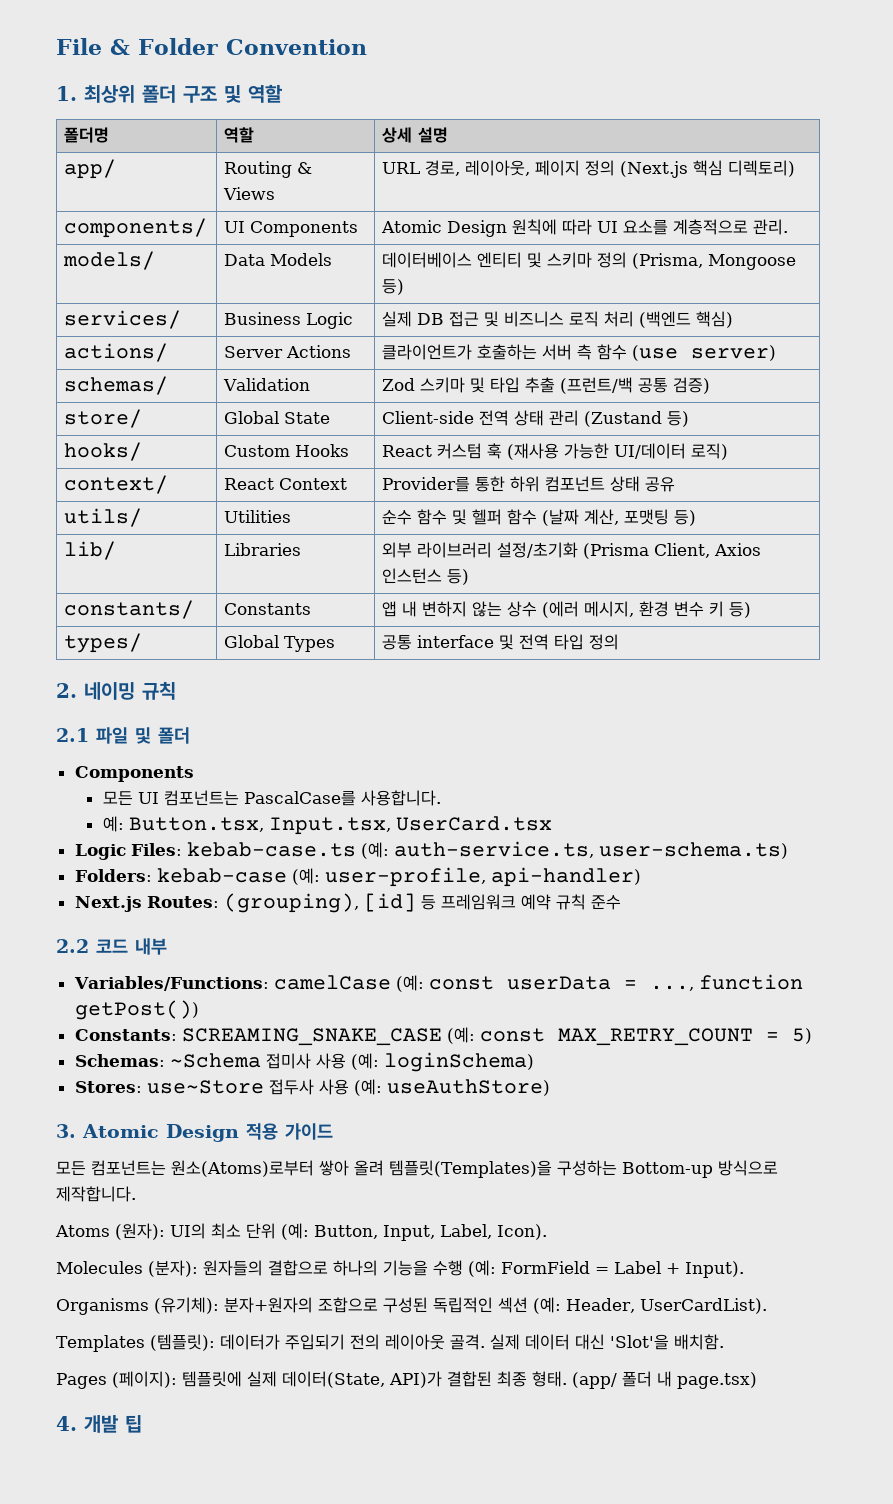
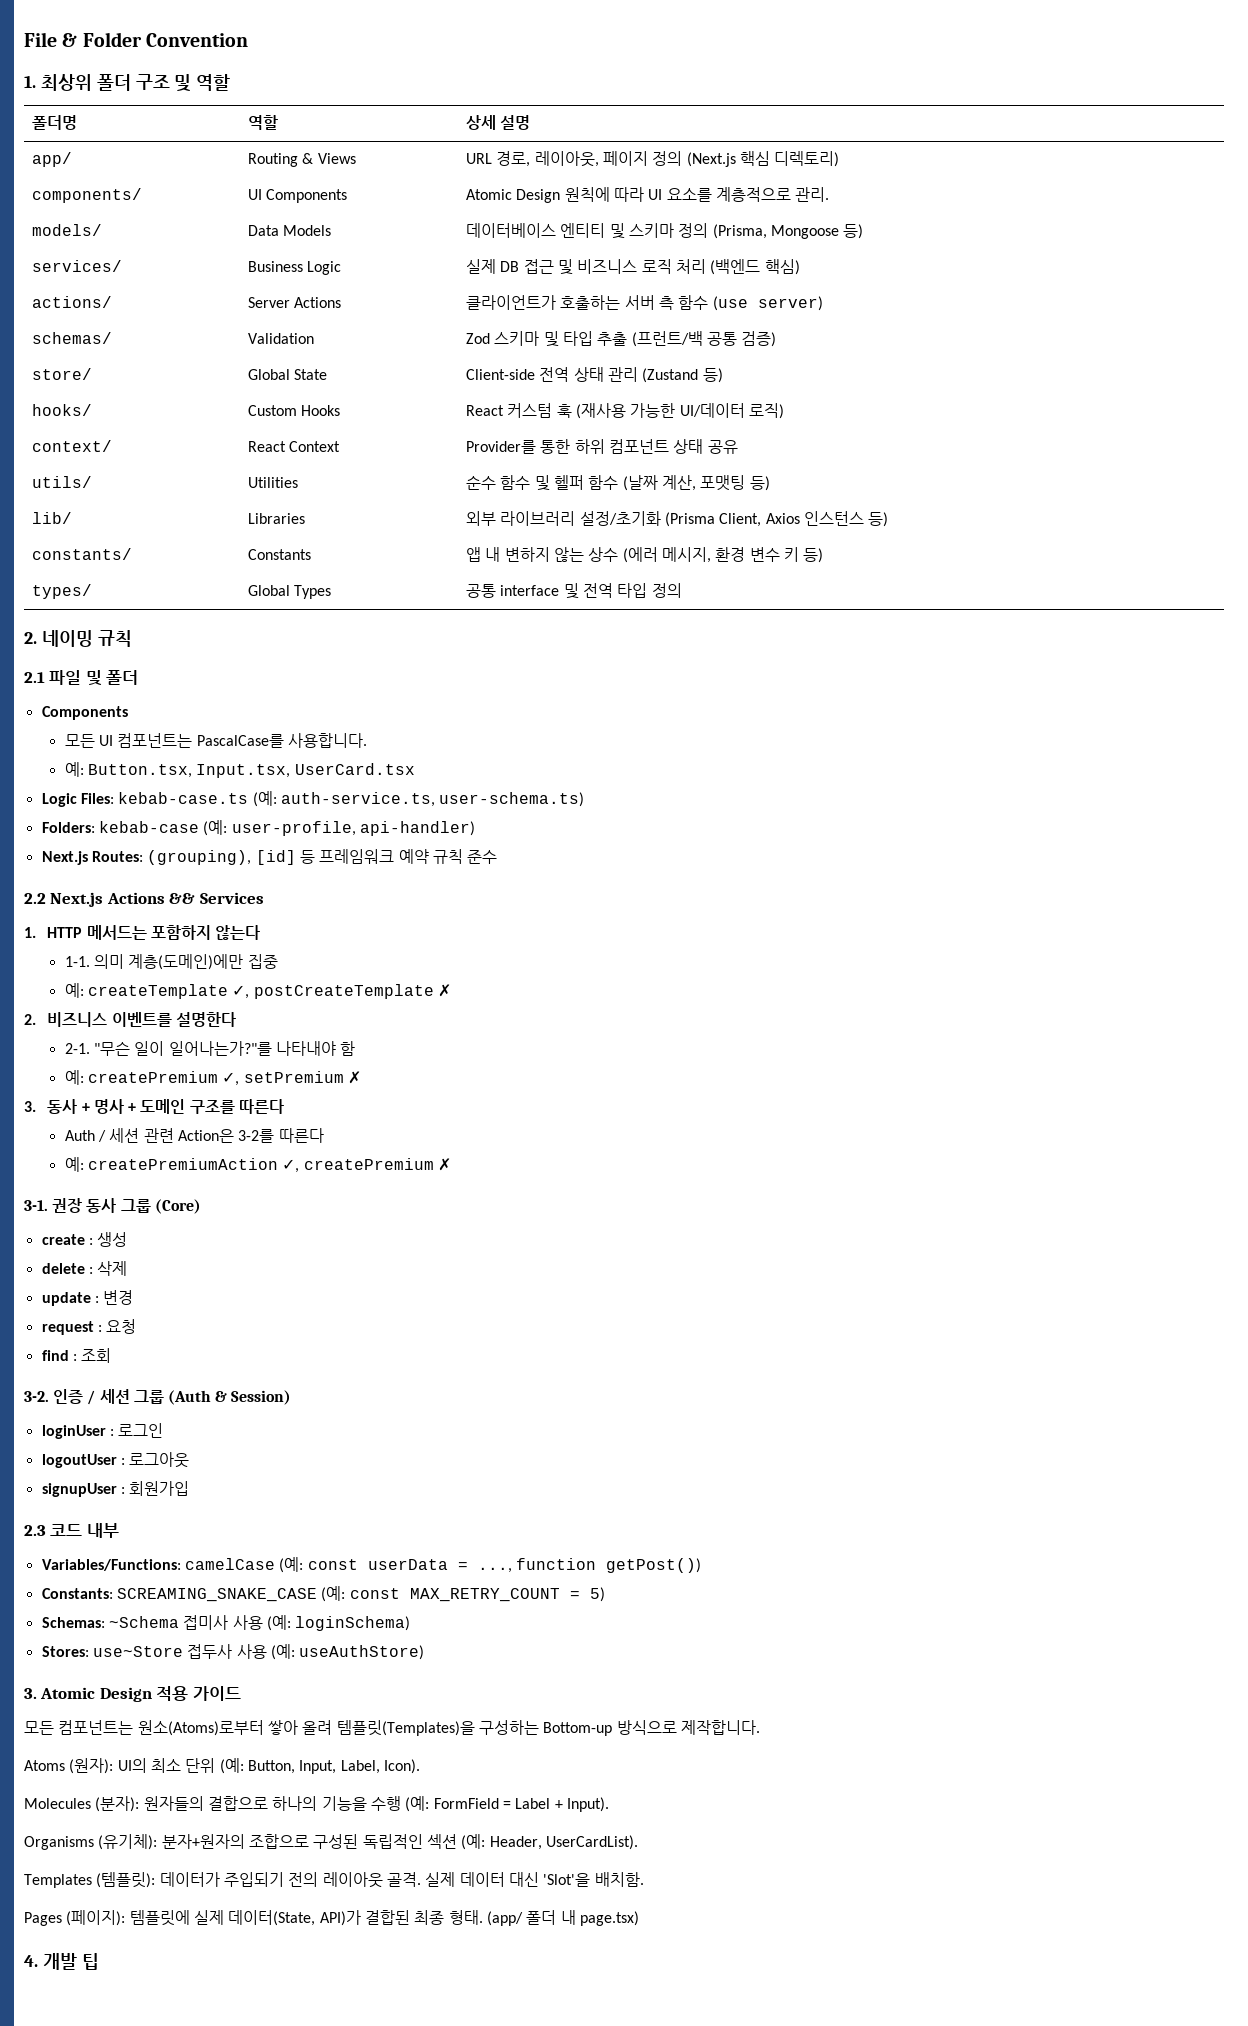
(89, 946) none -> [50,892,264,907] [24,925,261,941] [64,954,278,970] [64,983,452,999] [24,1012,236,1027] [64,1041,356,1056] [64,1070,362,1086] [24,1099,285,1114] [64,1128,324,1143] [64,1157,452,1173] [24,1198,201,1214] [41,1232,128,1247] [41,1261,128,1276] [41,1290,134,1306] [41,1319,137,1335] [41,1348,112,1363] [24,1389,292,1405] [41,1423,164,1439] [41,1452,190,1468] [41,1481,190,1497] [24,1525,46,1536] Next.js Actions && Services // 1. HTTP 메서드는 포함하지 않는다 // 1-1. 의미 계층(도메인)에만 집중 // 예: createTemplate ✓, postCreateTemplate ✗ // 2. 비즈니스 이벤트를 설명한다 // 2-1. "무슨 일이 일어나는가?"를 나타내야 함 // 예: createPremium ✓, setPremium ✗ // 3. 동사 + 명사 + 도메인 구조를 따른다 // Auth / 세션 관련 Action은 3-2를 따른다 // 예: createPremiumAction ✓, createPremium ✗ // 3-1. 권장 동사 그룹 (Core) // create : 생성 // delete : 삭제 // update : 변경 // request : 요청 // find : 조회 // 3-2. 인증 / 세션 그룹 (Auth & Session) // loginUser : 로그인 // logoutUser : 로그아웃 // signupUser : 회원가입 // 2.3

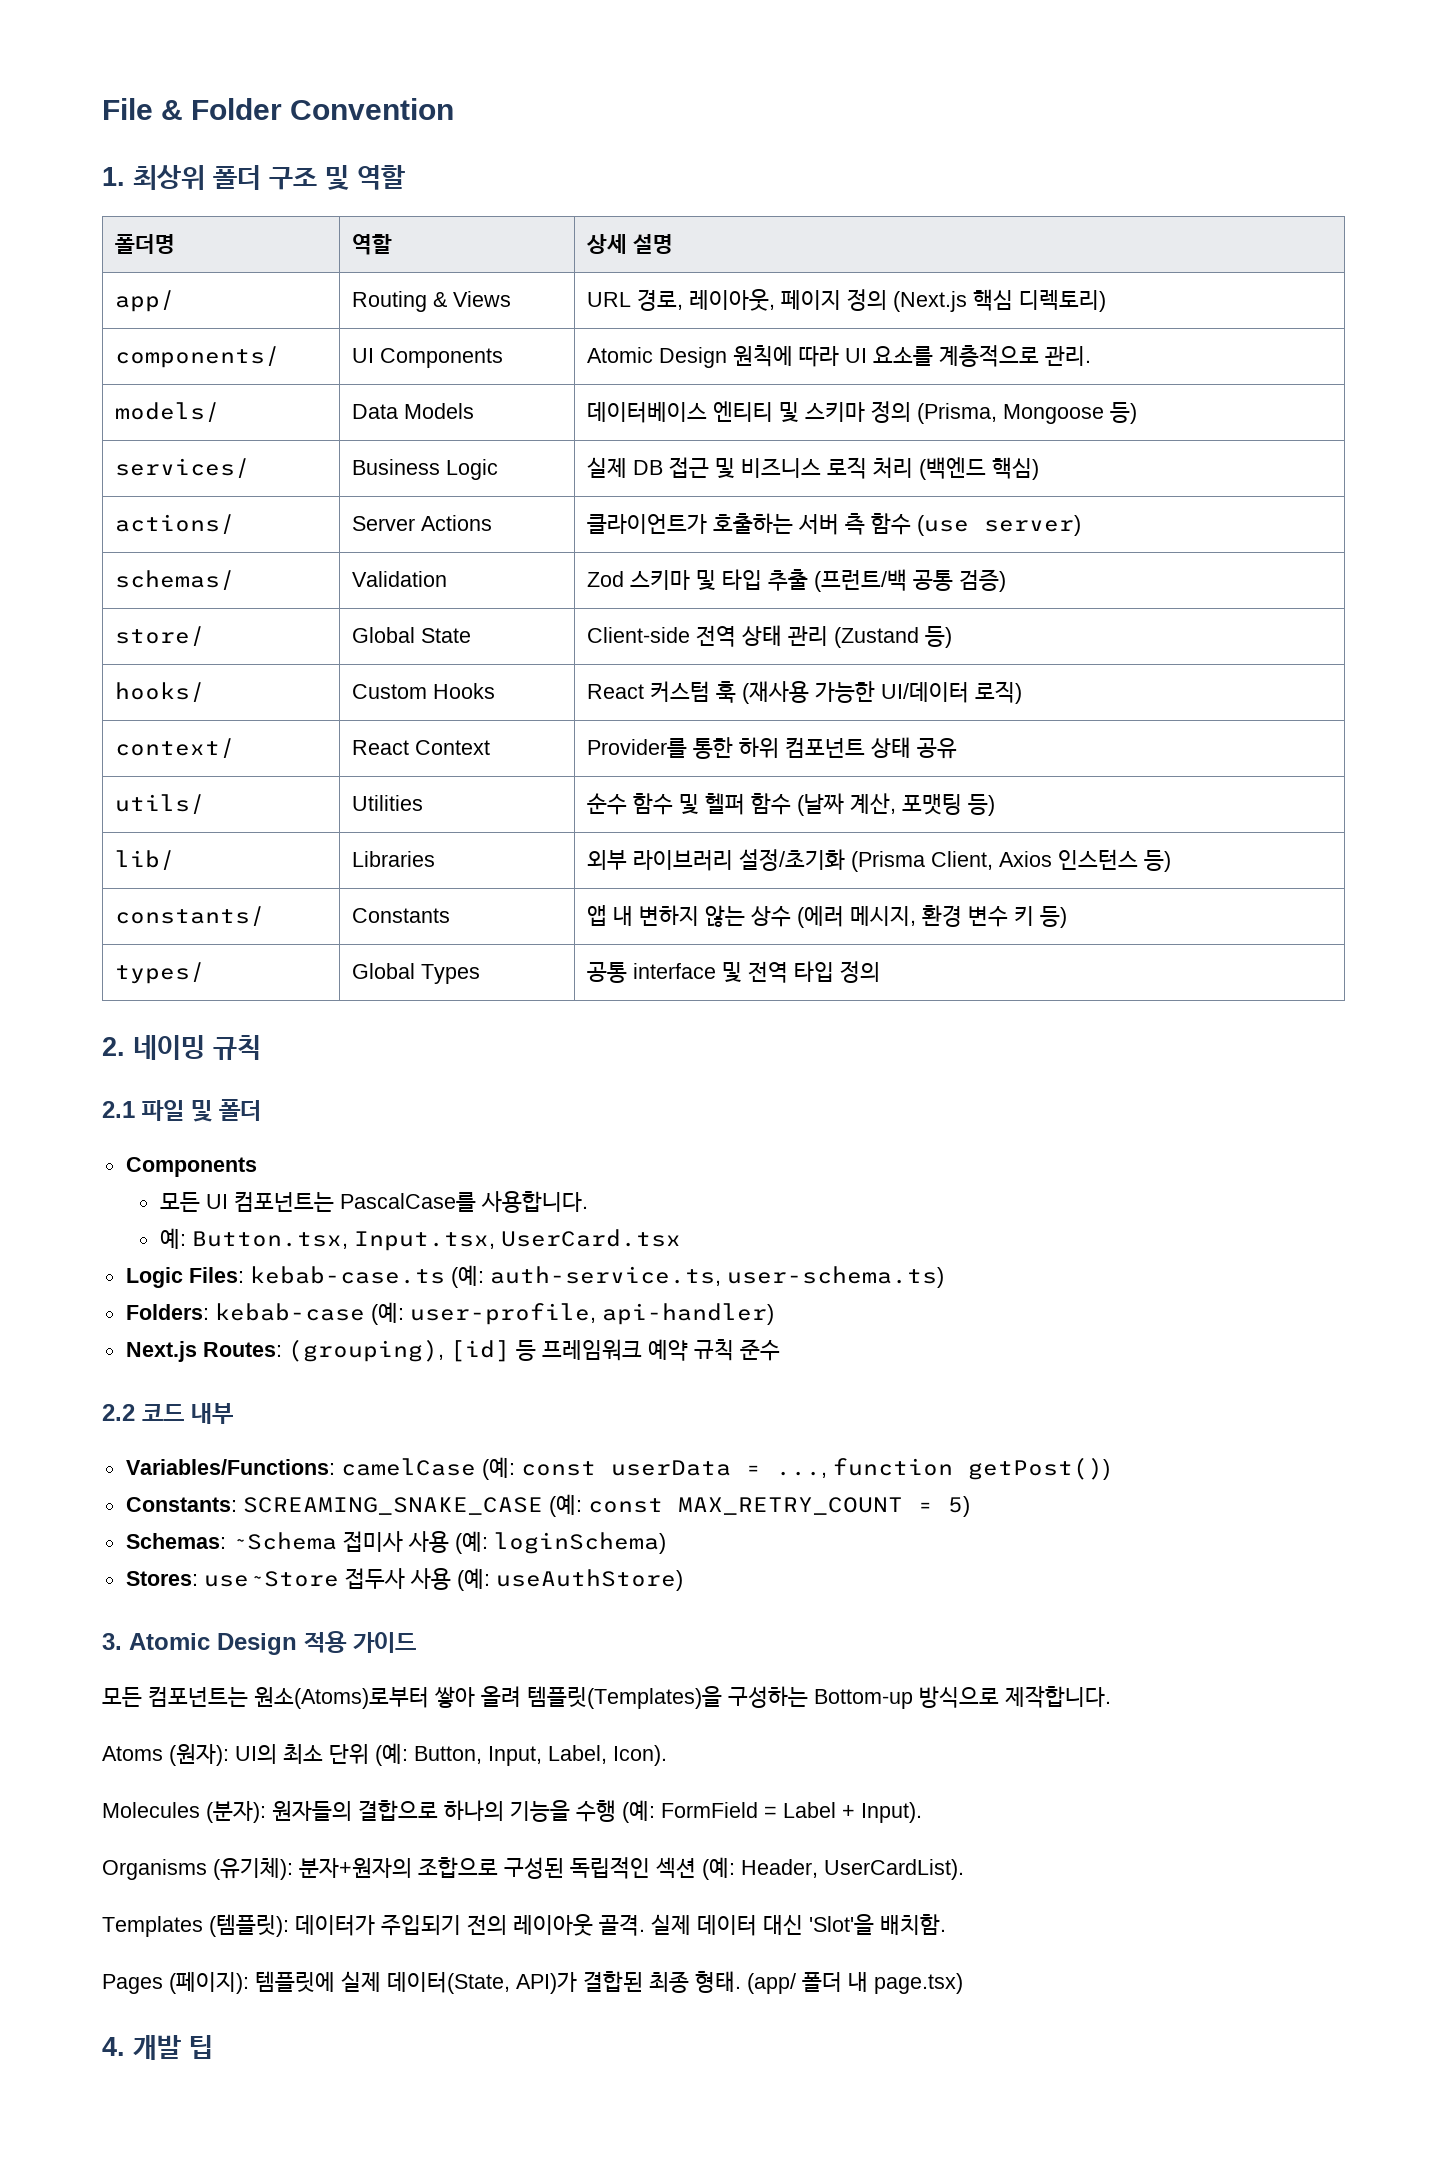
[50,892,264,907] [24,925,261,941] [64,954,278,970] [64,983,452,999] [24,1012,236,1027] [64,1041,356,1056] [64,1070,362,1086] [24,1099,285,1114] [64,1128,324,1143] [64,1157,452,1173] [24,1198,201,1214] [41,1232,128,1247] [41,1261,128,1276] [41,1290,134,1306] [41,1319,137,1335] [41,1348,112,1363] [24,1389,292,1405] [41,1423,164,1439] [41,1452,190,1468] [41,1481,190,1497] [24,1525,46,1536] Next.js Actions && Services // 1. HTTP 메서드는 포함하지 않는다 // 1-1. 의미 계층(도메인)에만 집중 // 예: createTemplate ✓, postCreateTemplate ✗ // 2. 비즈니스 이벤트를 설명한다 // 2-1. "무슨 일이 일어나는가?"를 나타내야 함 // 예: createPremium ✓, setPremium ✗ // 3. 동사 + 명사 + 도메인 구조를 따른다 // Auth / 세션 관련 Action은 3-2를 따른다 // 예: createPremiumAction ✓, createPremium ✗ // 3-1. 권장 동사 그룹 (Core) // create : 생성 // delete : 삭제 // update : 변경 // request : 요청 // find : 조회 // 3-2. 인증 / 세션 그룹 (Auth & Session) // loginUser : 로그인 // logoutUser : 로그아웃 // signupUser : 회원가입 // 2.3 -> (135, 1412) none

